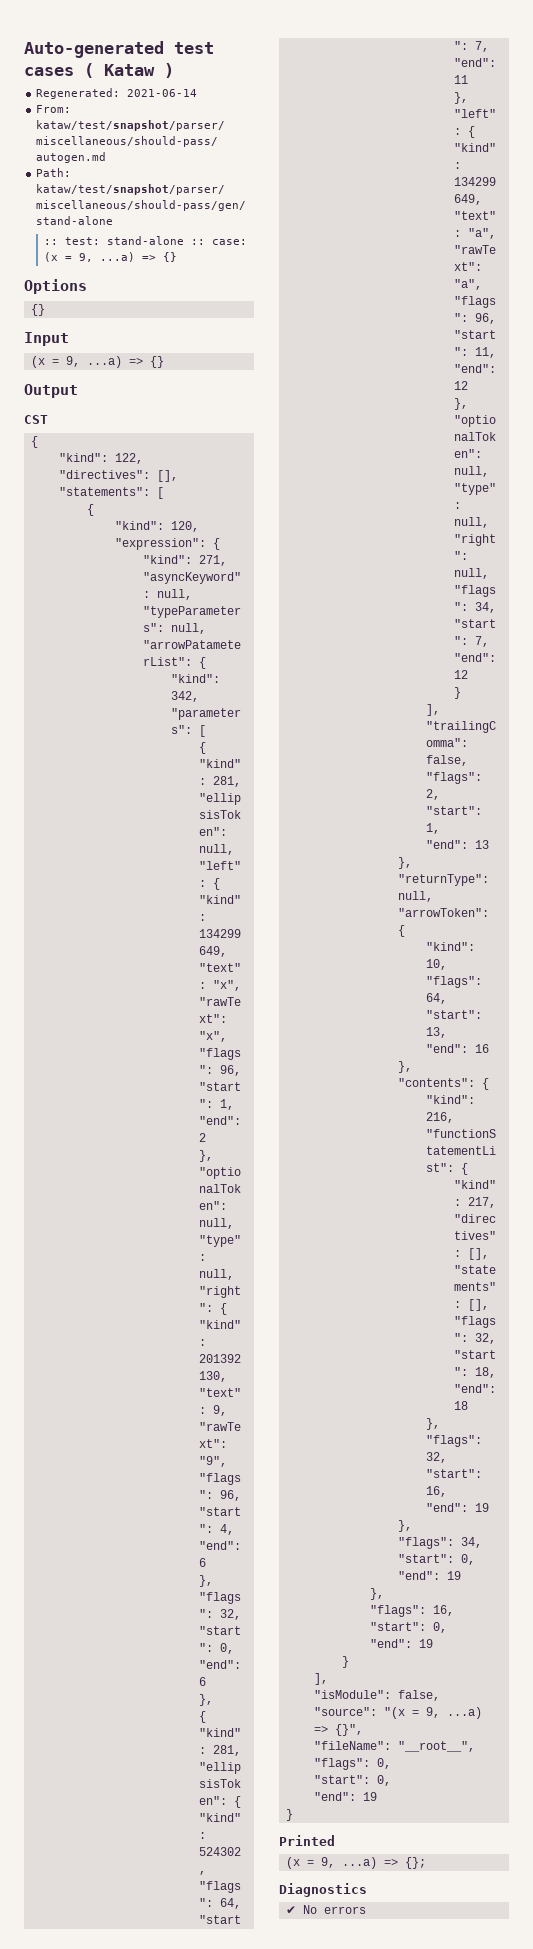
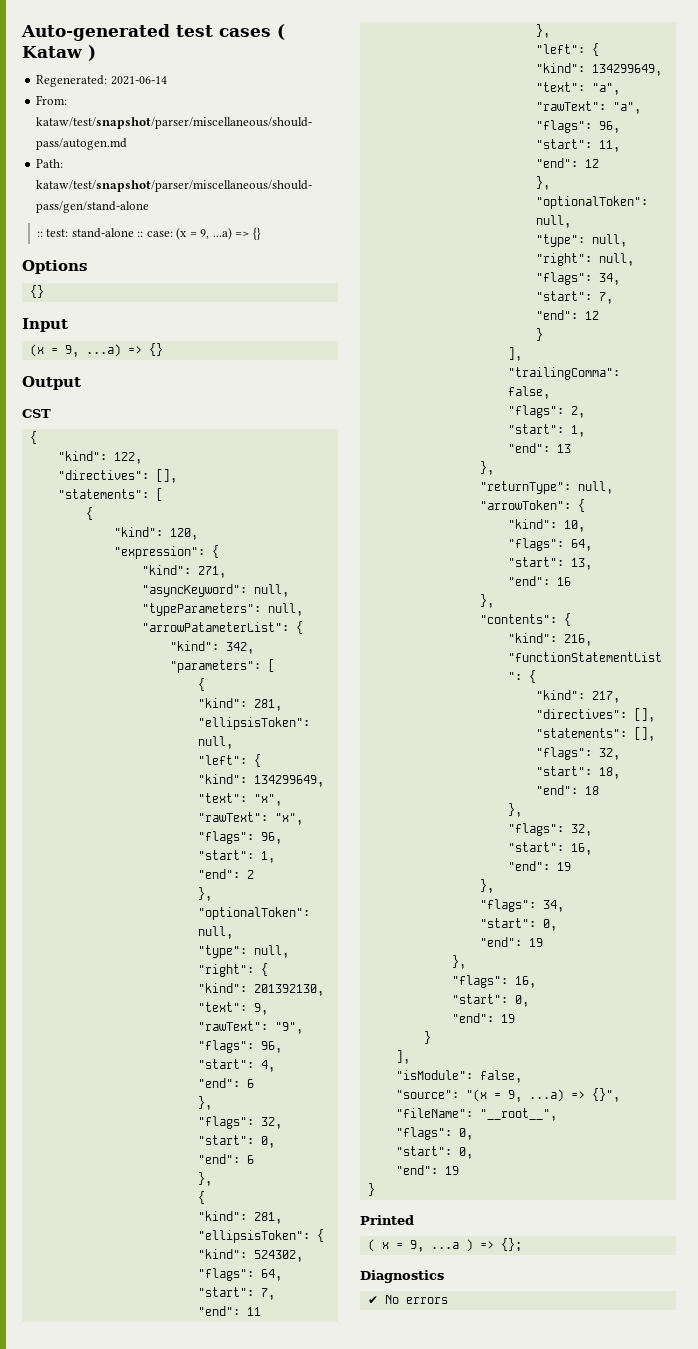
[285,1857,377,1869] (x = 9, ...a) -> [367,1239,473,1252] ( x = 9, ...a )

